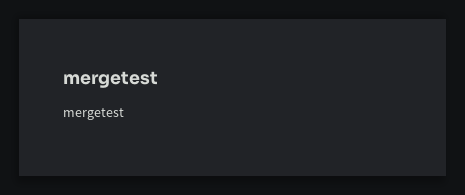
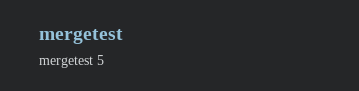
(124, 114) none -> [97,55,104,65] 5

